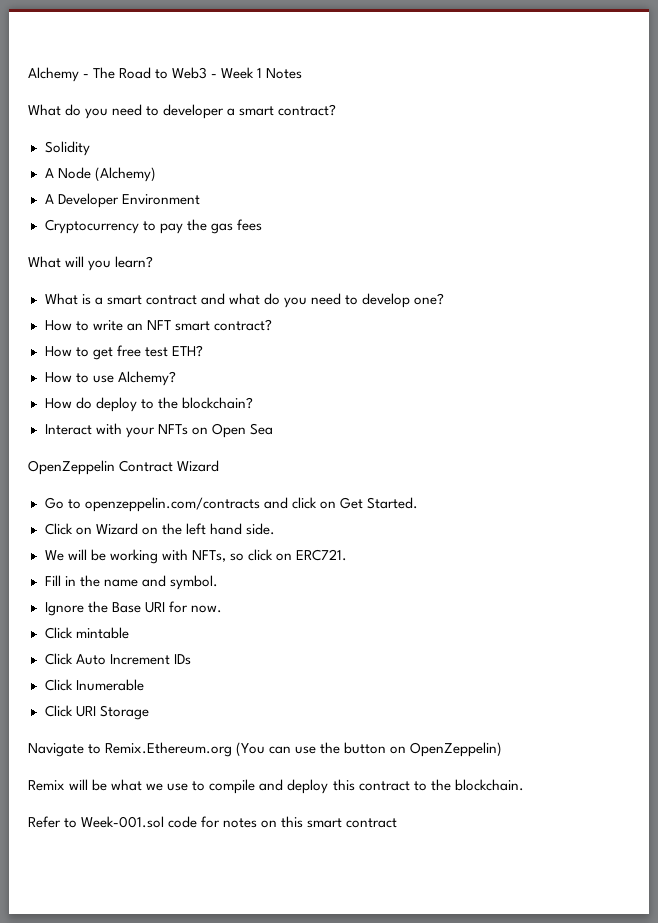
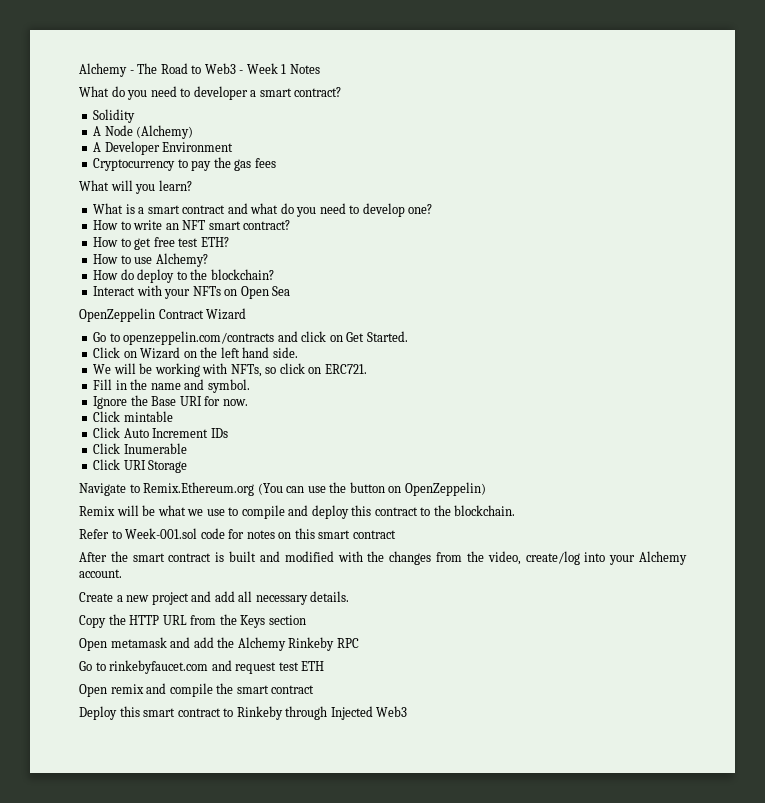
(398, 823) none -> [79,551,687,565] [79,569,122,578] [79,591,350,605] [79,614,306,628] [79,637,359,651] [79,660,325,674] [79,683,315,697] [79,706,408,720] // After the smart contract is built and modified with the changes from the video, create/log into your Alchemy account. // Create a new project and add all necessary details. // Copy the HTTP URL from the Keys section // Open metamask and add the Alchemy Rinkeby RPC // Go to rinkebyfaucet.com and request test ETH // Open remix and compile the smart contract // Deploy this smart contract to Rinkeby through Injected Web3

